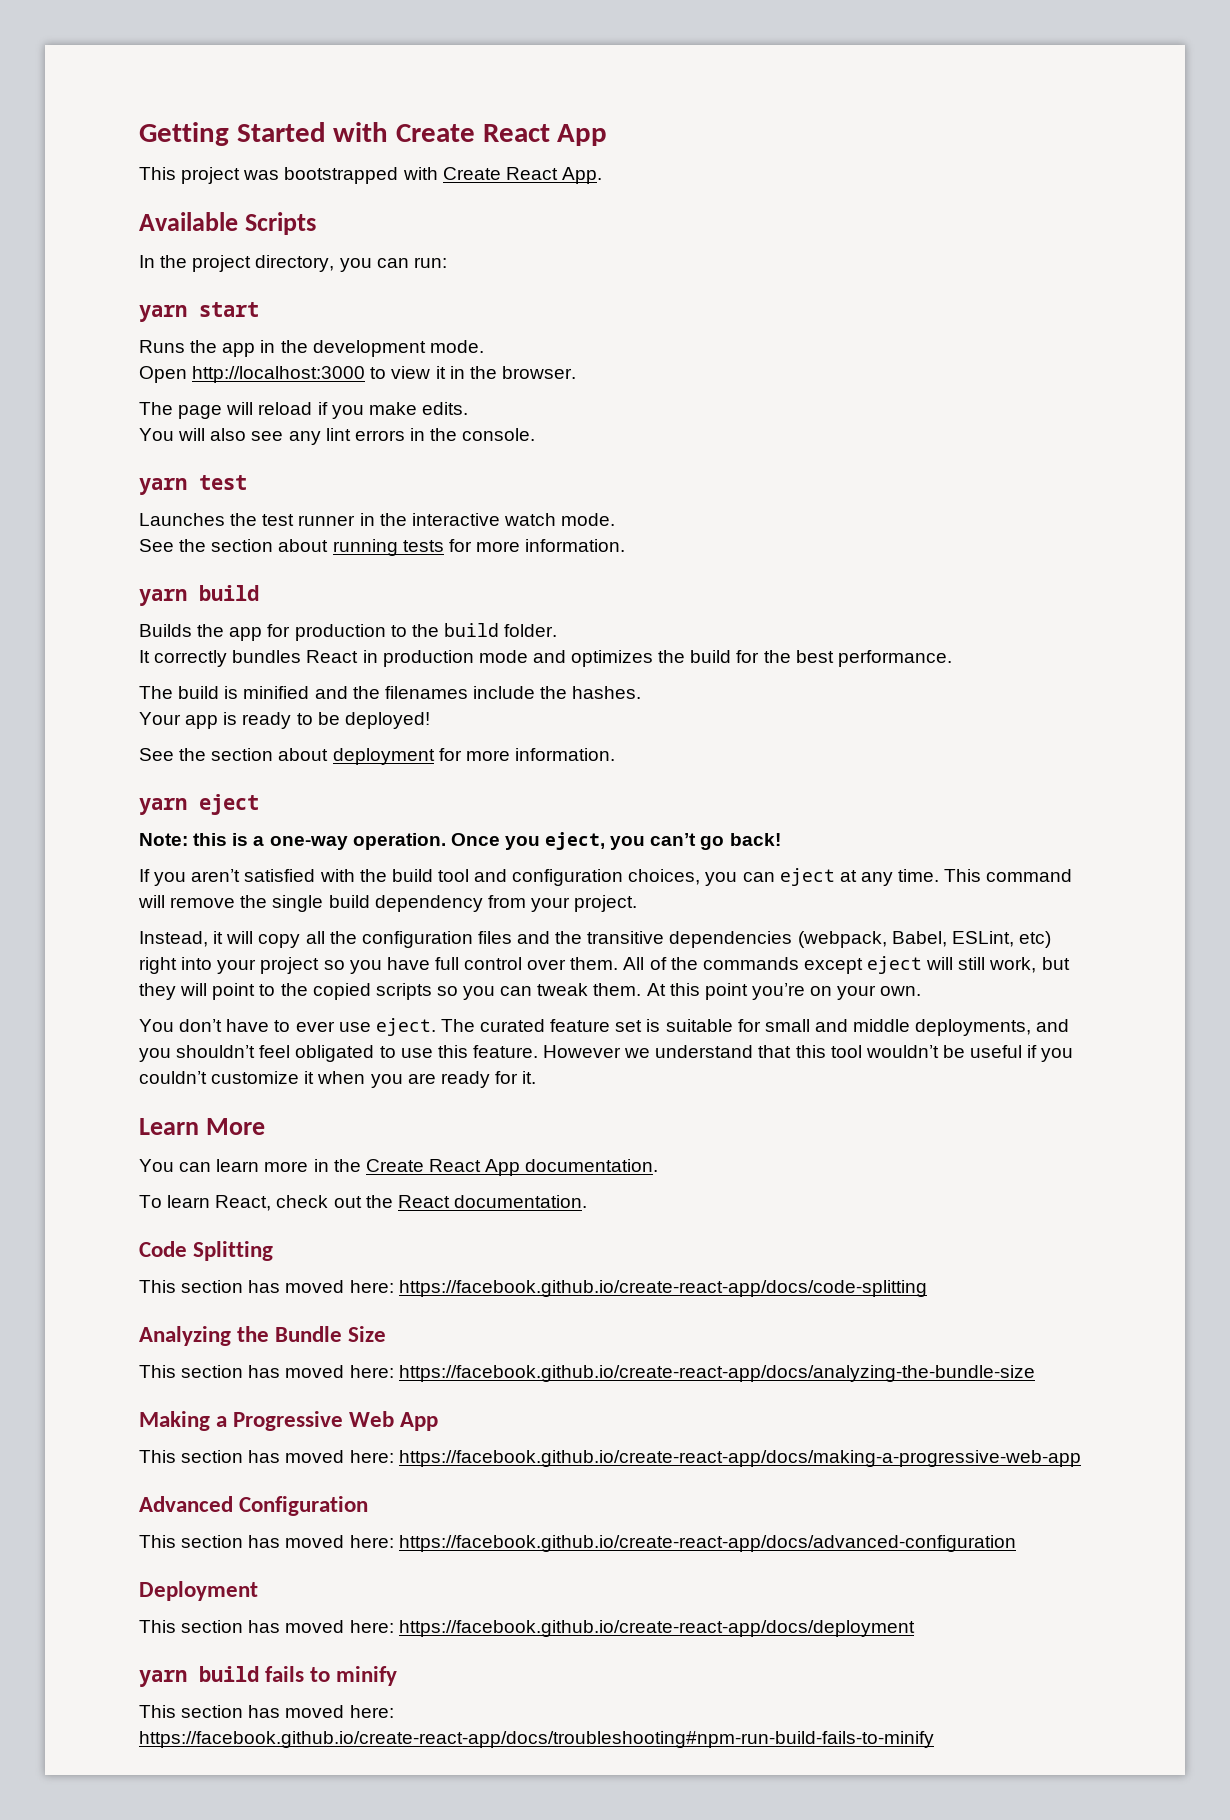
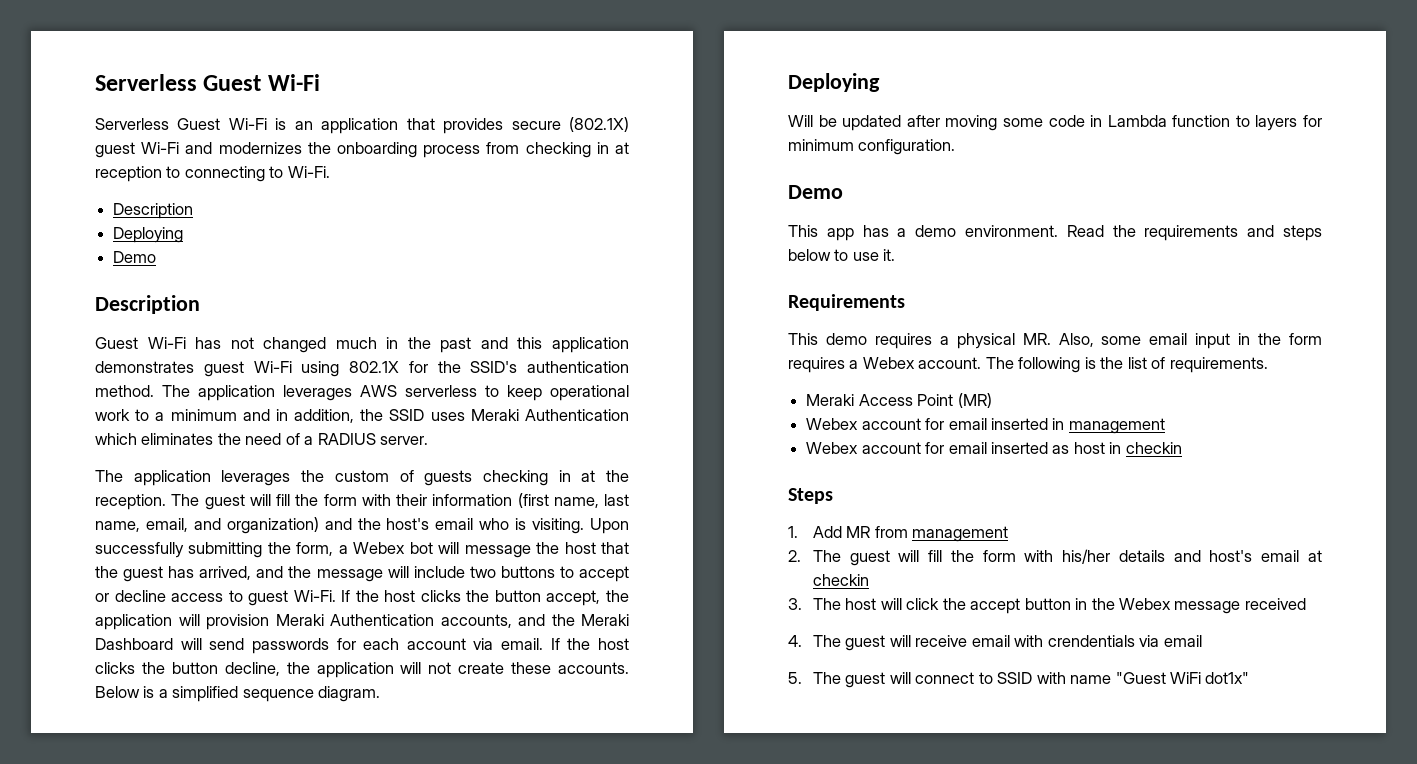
[139,122,608,146] [139,167,602,184] [139,212,316,235] [139,255,447,272] [139,302,259,322] [139,340,484,357] [139,366,576,383] [139,402,468,419] [139,428,536,445] [139,475,247,495] [139,513,616,526] [139,539,626,556] [139,585,259,606] [139,623,558,641] [139,650,952,667] [139,686,642,699] [139,712,430,729] [139,748,615,765] [139,794,259,815] [139,832,781,850] [139,868,1073,886] [138,895,638,912] [139,931,1051,948] [139,956,1070,974] [139,983,922,1000] [139,1018,1070,1036] [139,1045,1074,1062] [139,1071,537,1088] [139,1118,265,1135] [139,1159,659,1176] [139,1195,587,1211] [139,1241,274,1261] [139,1280,927,1297] [139,1326,387,1346] [139,1365,1035,1382] [139,1411,439,1431] [139,1450,1081,1467] [139,1496,369,1516] [139,1535,1016,1552] [139,1581,258,1601] [139,1620,915,1637] [139,1666,398,1687] [139,1705,394,1718] [139,1731,934,1748] Getting Started with Create React App // This project was bootstrapped with Create React App. // Available Scripts // In the project directory, you can run: // yarn start // Runs the app in the development mode. // Open http://localhost:3000 to view it in the browser. // The page will reload if you make edits. // You will also see any lint errors in the console. // yarn test // Launches the test runner in the interactive watch mode. // See the section about running tests for more information. // yarn build // Builds the app for production to the build folder. // It correctly bundles React in production mode and optimizes the build for the best performance. // The build is minified and the filenames include the hashes. // Your app is ready to be deployed! // See the section about deployment for more information. // yarn eject // Note: this is a one-way operation. Once you eject, you can’t go back! // If you aren’t satisfied with the build tool and configuration choices, you can eject at any time. This command will remove the single build dependency from your project. // Instead, it will copy all the configuration files and the transitive dependencies (webpack, Babel, ESLint, etc) right into your project so you have full control over them. All of the commands except eject will still work, but they will point to the copied scripts so you can tweak them. At this point you’re on your own. // You don’t have to ever use eject. The curated feature set is suitable for small and middle deployments, and you shouldn’t feel obligated to use this feature. However we understand that this tool wouldn’t be useful if you couldn’t customize it when you are ready for it. // Learn More // You can learn more in the Create React App documentation. // To learn React, check out the React documentation. // Code Splitting // This section has moved here: https://facebook.github.io/create-react-app/docs/code-splitting // Analyzing the Bundle Size // This section has moved here: https://facebook.github.io/create-react-app/docs/analyzing-the-bundle-size // Making a Progressive Web App // This section has moved here: https://facebook.github.io/create-react-app/docs/making-a-progressive-web-app // Advanced Configuration // This section has moved here: https://facebook.github.io/create-react-app/docs/advanced-configuration // Deployment // This section has moved here: https://facebook.github.io/create-react-app/docs/deployment // yarn build fails to minify // This section has moved here: https://facebook.github.io/create-react-app/docs/troubleshooting#npm-run-build-fails-to-minify -> [95,74,320,91] [95,117,630,134] [95,142,629,158] [95,166,330,182] [113,203,194,219] [113,227,184,243] [113,251,157,263] [95,295,200,314] [95,337,630,353] [95,361,629,377] [95,385,629,401] [95,409,629,423] [95,433,429,445] [95,470,629,486] [95,493,629,510] [95,517,630,534] [95,542,629,558] [95,566,629,582] [95,590,630,606] [95,614,629,630] [95,638,629,654] [95,662,629,678] [95,686,381,702] [788,73,880,92] [788,115,1322,131] [788,139,956,155] [788,185,843,199] [788,225,1322,241] [788,249,896,261] [788,294,905,311] [788,333,1322,349] [788,357,1268,373] [806,393,992,408] [806,418,1165,434] [806,442,1182,454] [788,488,833,504] [788,526,1009,542] [788,549,1322,566] [812,574,869,586] [788,598,1306,614] [788,635,1202,651] [788,672,1250,688] Serverless Guest Wi-Fi // Serverless Guest Wi-Fi is an application that provides secure (802.1X) guest Wi-Fi and modernizes the onboarding process from checking in at reception to connecting to Wi-Fi. // Description // Deploying // Demo // Description // Guest Wi-Fi has not changed much in the past and this application demonstrates guest Wi-Fi using 802.1X for the SSID's authentication method. The application leverages AWS serverless to keep operational work to a minimum and in addition, the SSID uses Meraki Authentication which eliminates the need of a RADIUS server. // The application leverages the custom of guests checking in at the reception. The guest will fill the form with their information (first name, last name, email, and organization) and the host's email who is visiting. Upon successfully submitting the form, a Webex bot will message the host that the guest has arrived, and the message will include two buttons to accept or decline access to guest Wi-Fi. If the host clicks the button accept, the application will provision Meraki Authentication accounts, and the Meraki Dashboard will send passwords for each account via email. If the host clicks the button decline, the application will not create these accounts. Below is a simplified sequence diagram. // Deploying // Will be updated after moving some code in Lambda function to layers for minimum configuration. // Demo // This app has a demo environment. Read the requirements and steps below to use it. // Requirements // This demo requires a physical MR. Also, some email input in the form requires a Webex account. The following is the list of requirements. // Meraki Access Point (MR) // Webex account for email inserted in management // Webex account for email inserted as host in checkin // Steps // 1. Add MR from management // 2. The guest will fill the form with his/her details and host's email at checkin // 3. The host will click the accept button in the Webex message received // 4. The guest will receive email with crendentials via email // 5. The guest will connect to SSID with name "Guest WiFi dot1x"

